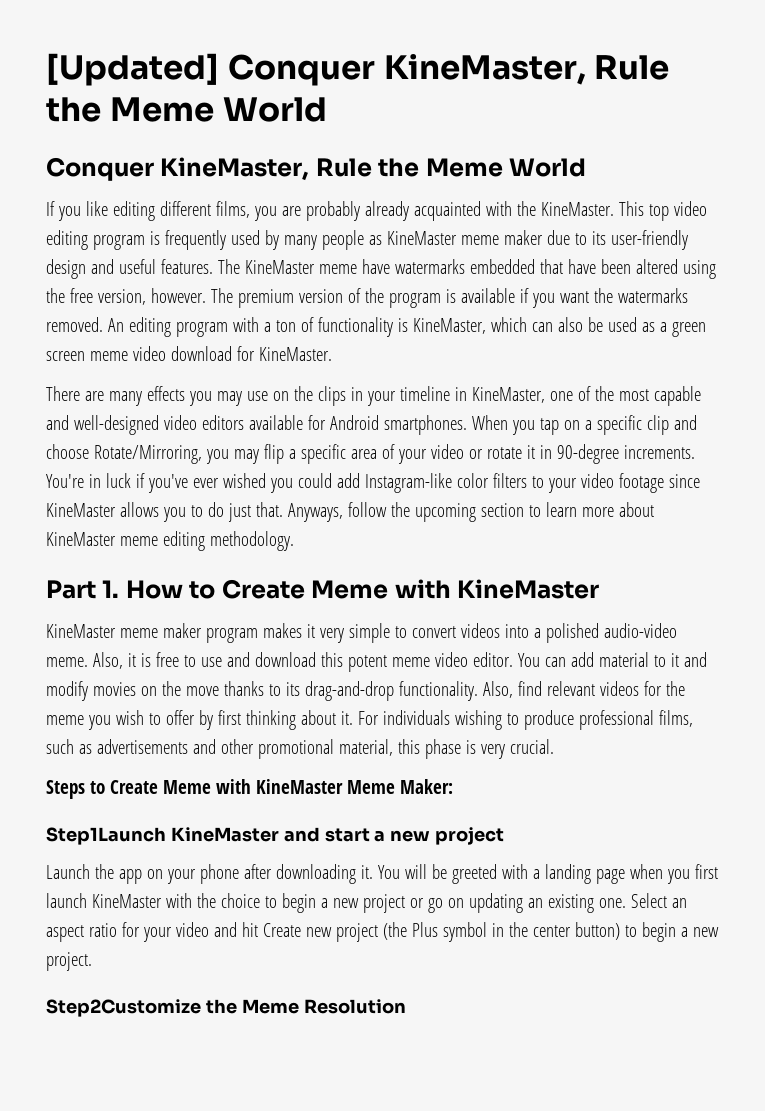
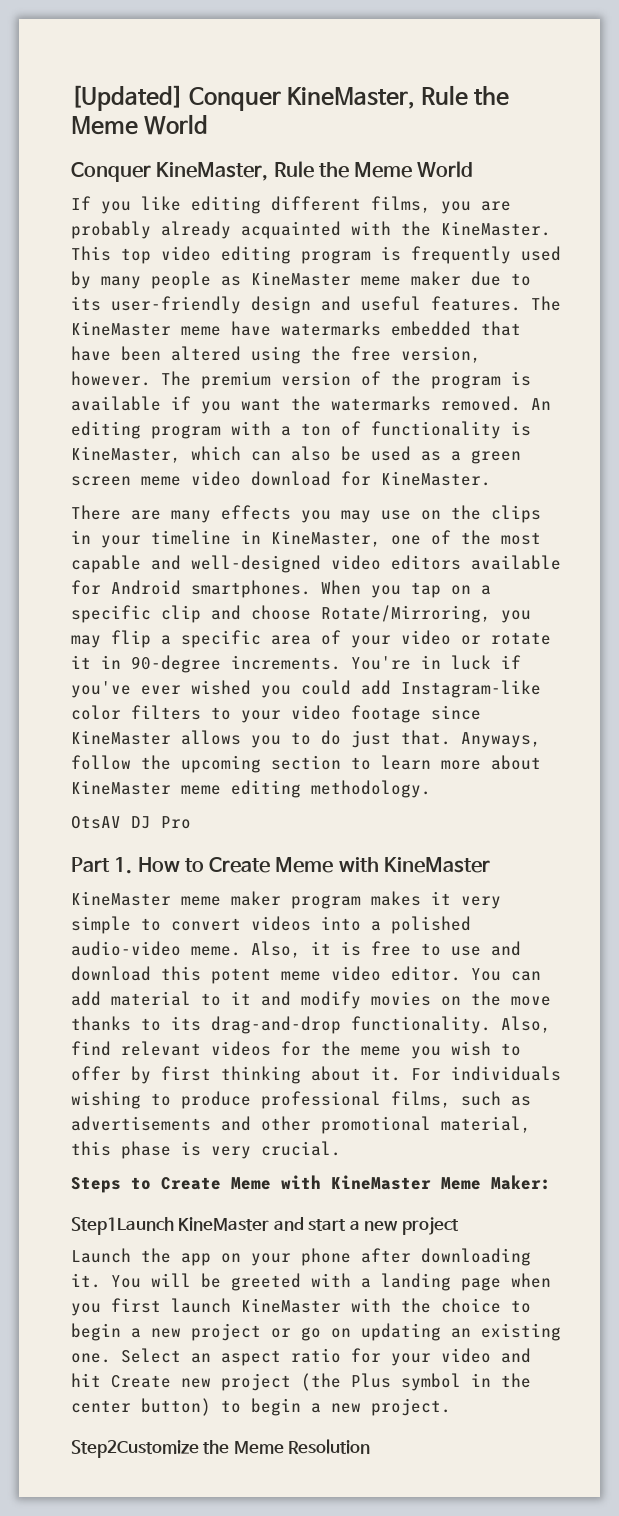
(294, 541) none -> [71,816,191,829] // OtsAV DJ Pro

